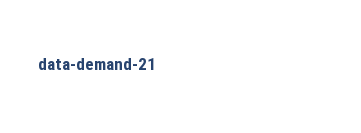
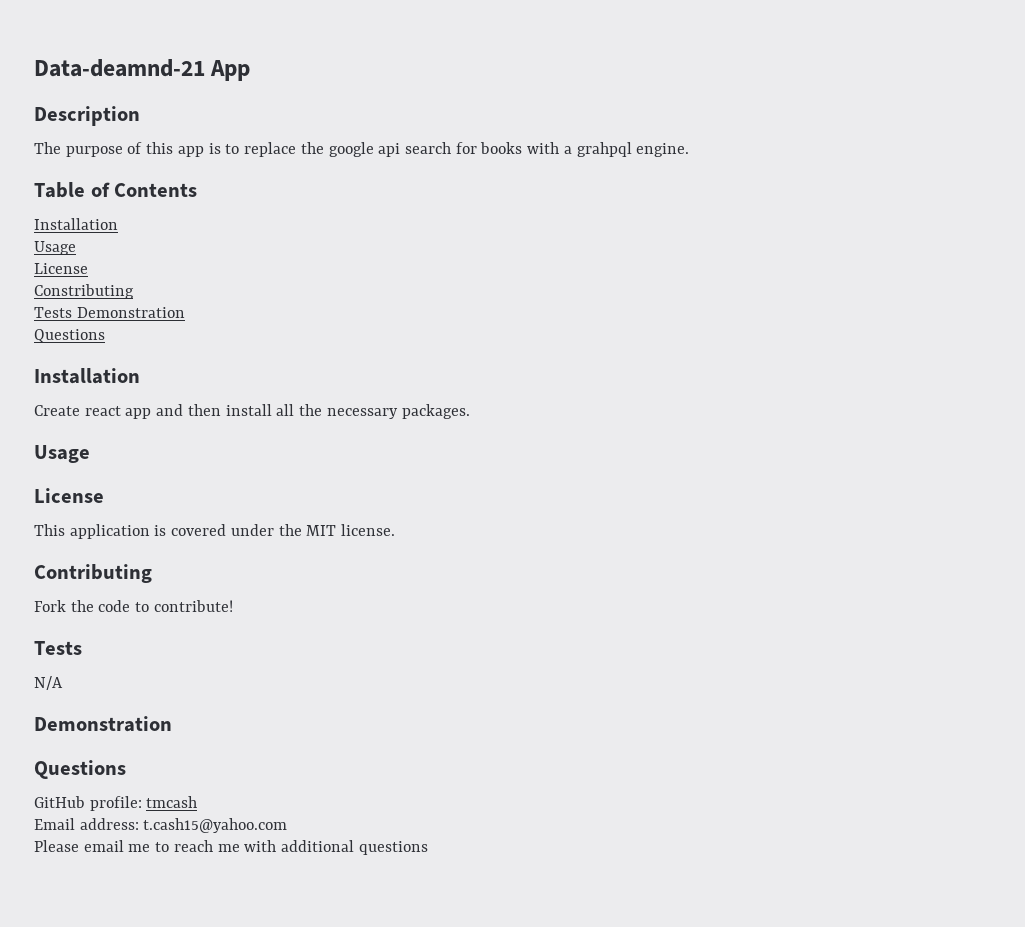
[38,58,156,70] data-demand-21 -> [34,59,251,81] [34,106,140,126] [34,142,690,157] [34,182,198,198] [34,218,118,230] [34,241,76,255] [34,263,88,274] [34,284,134,299] [34,307,185,318] [34,329,105,343] [34,368,140,384] [34,404,470,419] [34,445,90,463] [34,488,104,503] [34,524,396,539] [34,564,152,583] [34,600,233,612] [34,641,82,655] [34,676,63,690] [34,716,172,732] [34,760,126,779] [34,796,198,811] [34,818,288,833] [34,840,428,855] Data-deamnd-21 App // Description // The purpose of this app is to replace the google api search for books with a grahpql engine. // Table of Contents // Installation // Usage // License // Constributing // Tests Demonstration // Questions // Installation // Create react app and then install all the necessary packages. // Usage // License // This application is covered under the MIT license. // Contributing // Fork the code to contribute! // Tests // N/A // Demonstration // Questions // GitHub profile: tmcash // Email address: t.cash15@yahoo.com // Please email me to reach me with additional questions

